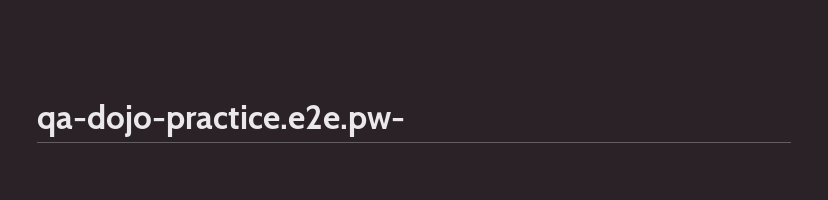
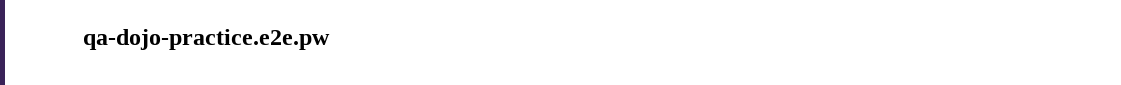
[37,104,405,137] qa-dojo-practice.e2e.pw- -> [83,29,330,50] qa-dojo-practice.e2e.pw

